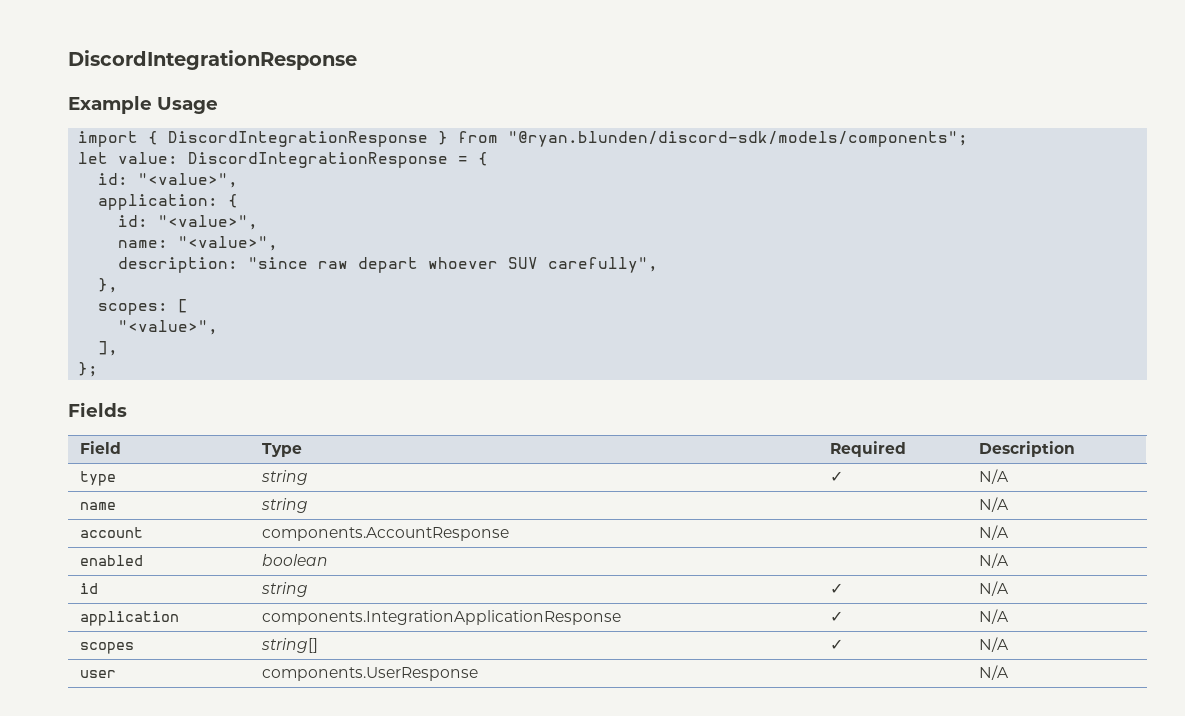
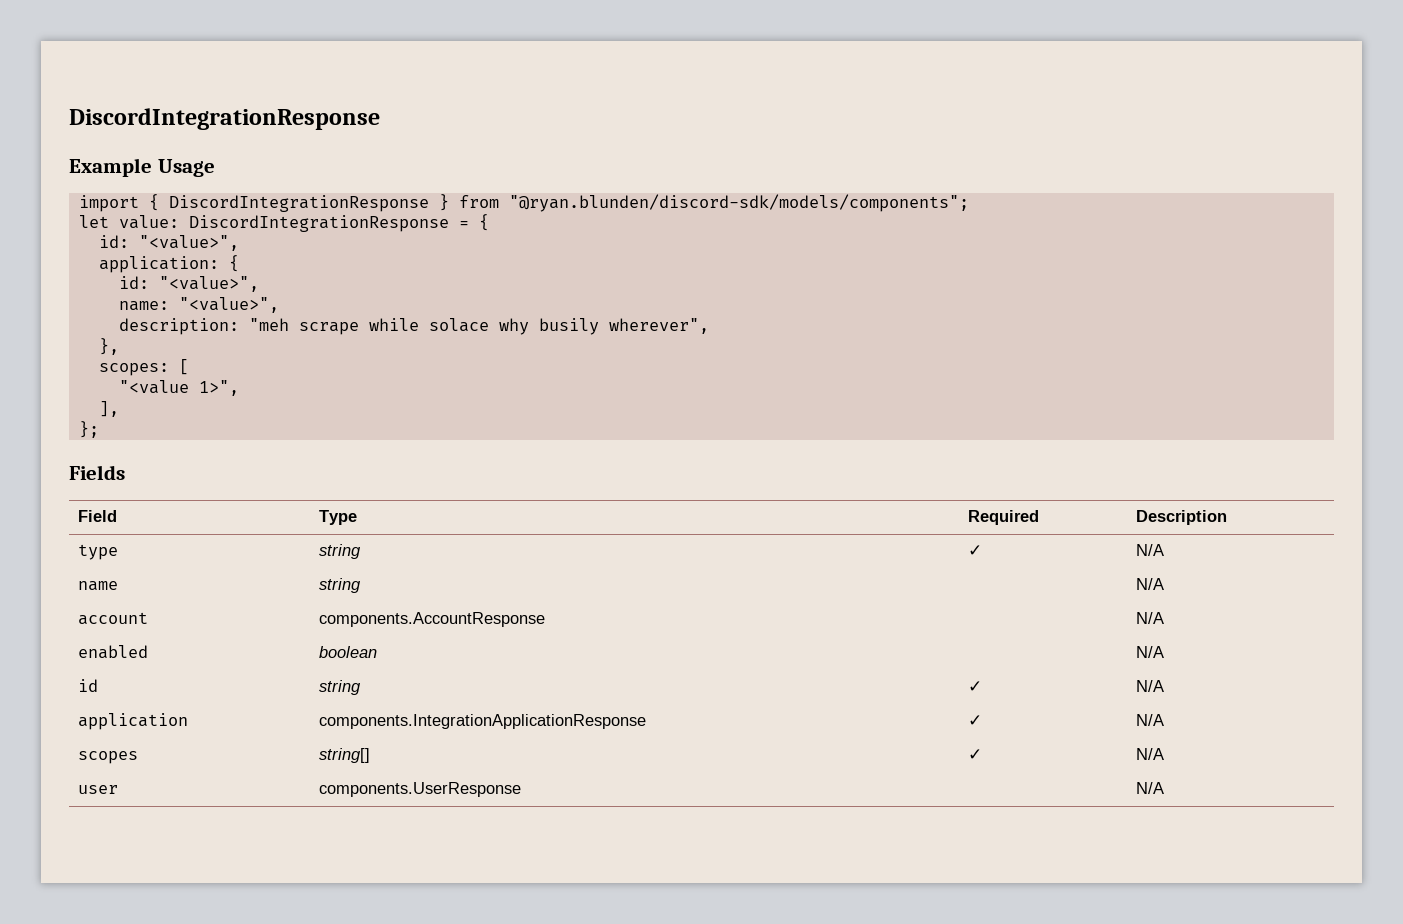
[248,257,659,273] "since raw depart whoever SUV carefully", -> [248,318,709,335] "meh scrape while solace why busily wherever",
[118,320,219,335] "<value>", -> [118,380,239,396] "<value 1>",

